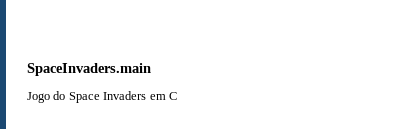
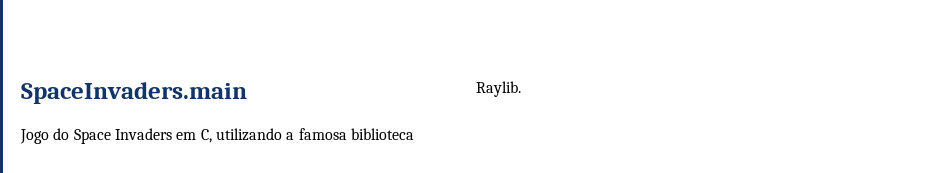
[168,92,177,100] C -> [200,128,414,143] [476,81,521,97] C, utilizando a famosa biblioteca Raylib.

